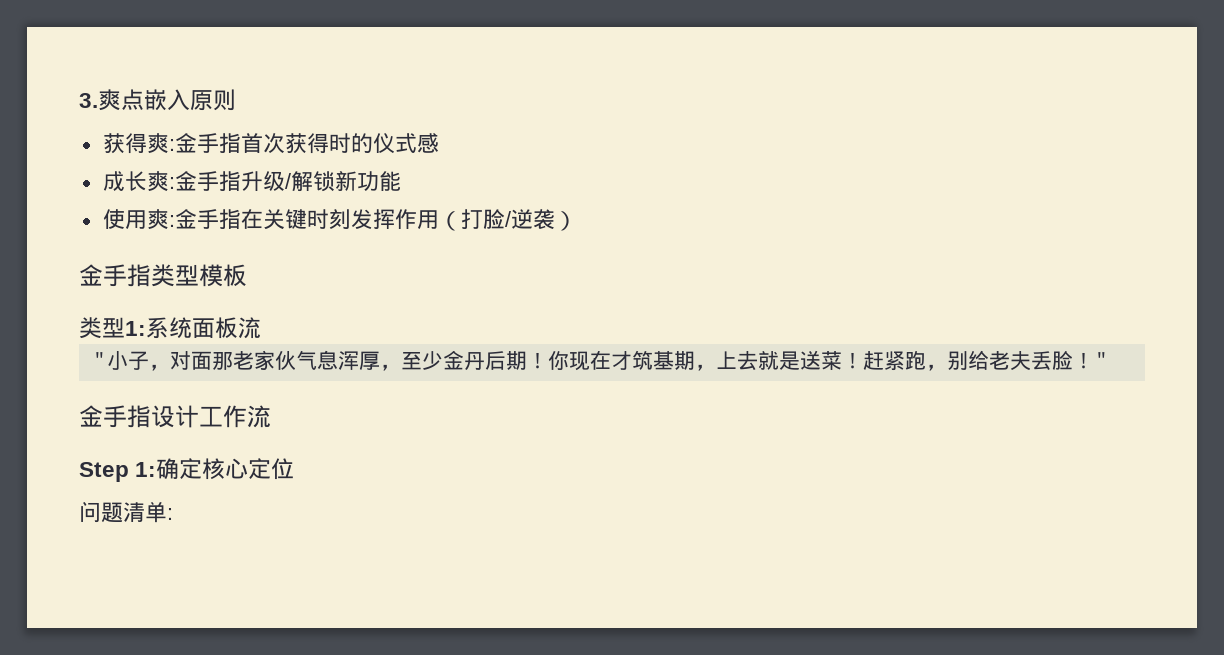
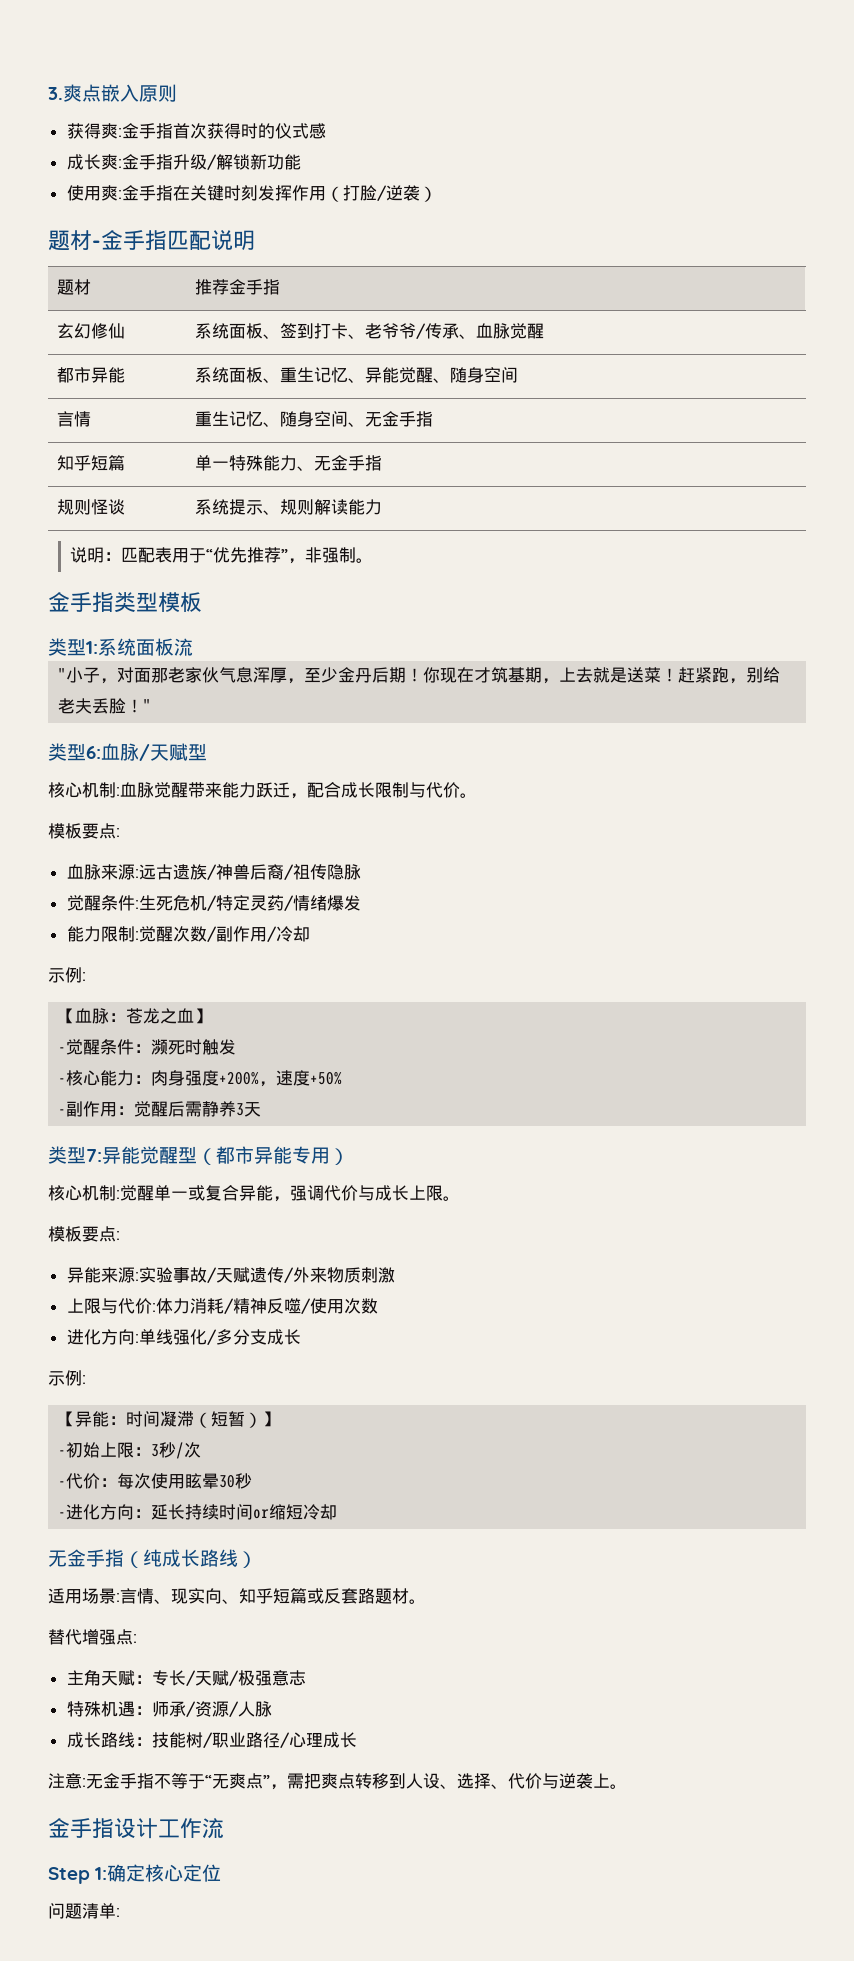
(577, 221) none -> [48,230,255,251] [57,279,92,295] [195,279,281,295] [57,323,126,339] [195,323,545,339] [57,367,126,383] [195,367,519,383] [57,411,92,427] [195,411,434,427] [57,455,126,471] [195,455,383,471] [57,499,126,515] [195,499,383,515] [70,547,374,564] // 题材-金手指匹配说明 // 题材 | 推荐金手指 // 玄幻修仙 | 系统面板、签到打卡、老爷爷/传承、血脉觉醒 // 都市异能 | 系统面板、重生记忆、异能觉醒、随身空间 // 言情 | 重生记忆、随身空间、无金手指 // 知乎短篇 | 单一特殊能力、无金手指 // 规则怪谈 | 系统提示、规则解读能力 // 说明：匹配表用于“优先推荐”，非强制。
(1109, 360) none -> [48,743,207,761] [48,782,477,799] [48,823,120,839] [66,864,361,880] [66,895,361,911] [66,926,310,942] [48,967,86,983] [58,1008,212,1024] [58,1039,237,1055] [58,1070,343,1087] [58,1101,262,1117] [48,1146,349,1165] [48,1185,460,1202] [48,1226,120,1242] [66,1267,395,1283] [66,1298,378,1314] [66,1329,301,1345] [48,1370,86,1386] [58,1411,280,1428] [58,1442,202,1459] [58,1473,253,1489] [58,1504,338,1520] [48,1549,257,1568] [48,1588,426,1604] [48,1629,137,1645] [66,1669,306,1686] [66,1701,272,1717] [66,1732,357,1748] [48,1773,627,1790] // 类型6:血脉/天赋型 // 核心机制:血脉觉醒带来能力跃迁，配合成长限制与代价。 // 模板要点: // 血脉来源:远古遗族/神兽后裔/祖传隐脉 // 觉醒条件:生死危机/特定灵药/情绪爆发 // 能力限制:觉醒次数/副作用/冷却 // 示例: // 【血脉：苍龙之血】 // -觉醒条件：濒死时触发 // -核心能力：肉身强度+200%，速度+50% // -副作用：觉醒后需静养3天 // 类型7:异能觉醒型（都市异能专用） // 核心机制:觉醒单一或复合异能，强调代价与成长上限。 // 模板要点: // 异能来源:实验事故/天赋遗传/外来物质刺激 // 上限与代价:体力消耗/精神反噬/使用次数 // 进化方向:单线强化/多分支成长 // 示例: // 【异能：时间凝滞（短暂）】 // -初始上限：3秒/次 // -代价：每次使用眩晕30秒 // -进化方向：延长持续时间or缩短冷却 // 无金手指（纯成长路线） // 适用场景:言情、现实向、知乎短篇或反套路题材。 // 替代增强点: // 主角天赋：专长/天赋/极强意志 // 特殊机遇：师承/资源/人脉 // 成长路线：技能树/职业路径/心理成长 // 注意:无金手指不等于“无爽点”，需把爽点转移到人设、选择、代价与逆袭上。

